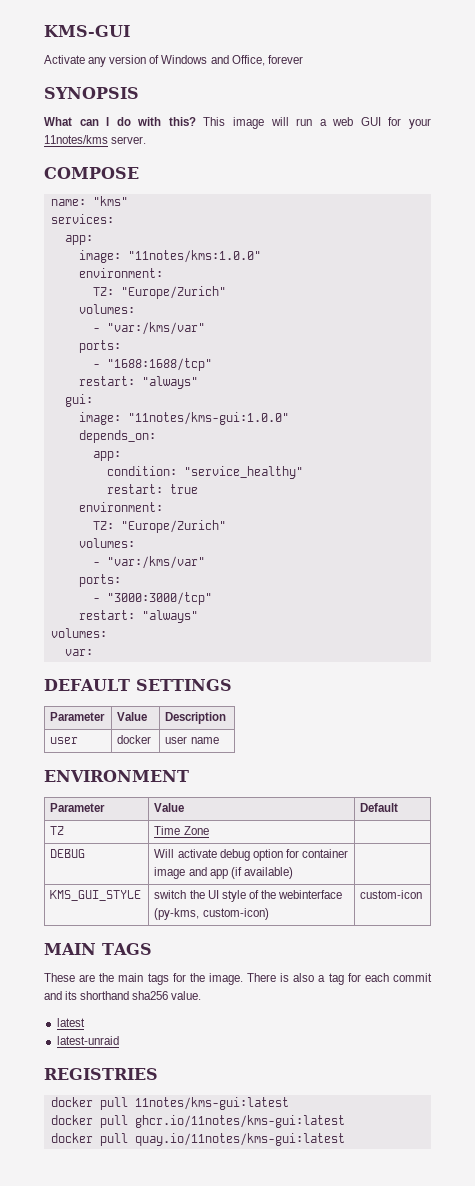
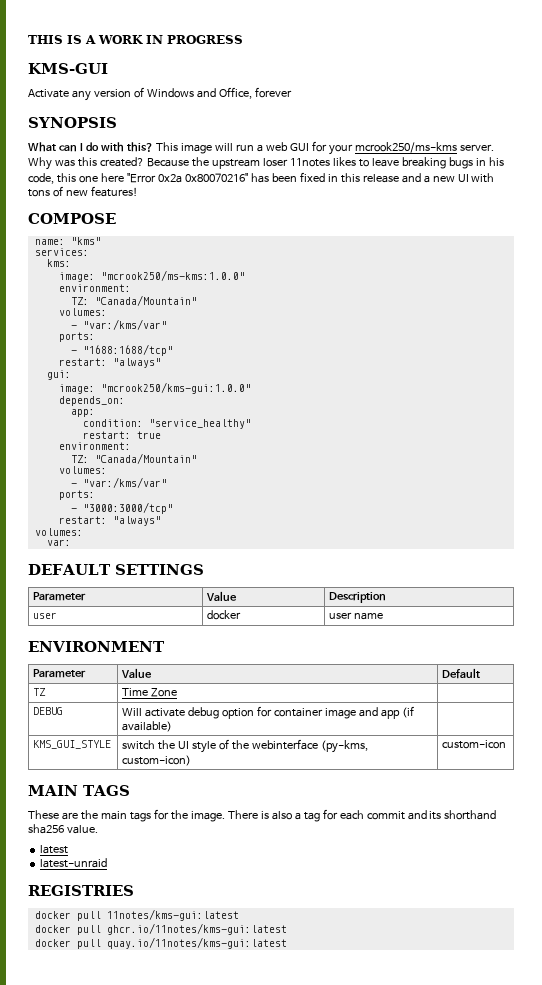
(44, 31) none -> [28,35,243,44] THIS IS A WORK IN PROGRESS //
[44,135,108,144] 11notes/kms -> [354,142,457,153] mcrook250/ms-kms
(147, 140) none -> [28,157,504,170] [28,172,495,184] [28,186,138,197] Why was this created? Because the upstream loser 11notes likes to leave breaking bugs in his code, this one here "Error 0x2a 0x80070216" has been fixed in this release and a new UI with tons of new features!
[64,235,93,245] [78,250,261,263] [78,268,163,278] [92,286,226,299] app: // image: "11notes/kms:1.0.0" // environment: // TZ: "Europe/Zurich" -> [46,259,71,267] [58,270,245,282] [58,284,131,292] [70,295,197,306] kms: // image: "mcrook250/ms-kms:1.0.0" // environment: // TZ: "Canada/Mountain"
[127,412,289,425] "11notes/kms-gui:1.0.0" -> [100,382,251,394] "mcrook250/kms-gui:1.0.0"
[120,520,226,533] "Europe/Zurich" -> [94,453,197,464] "Canada/Mountain"

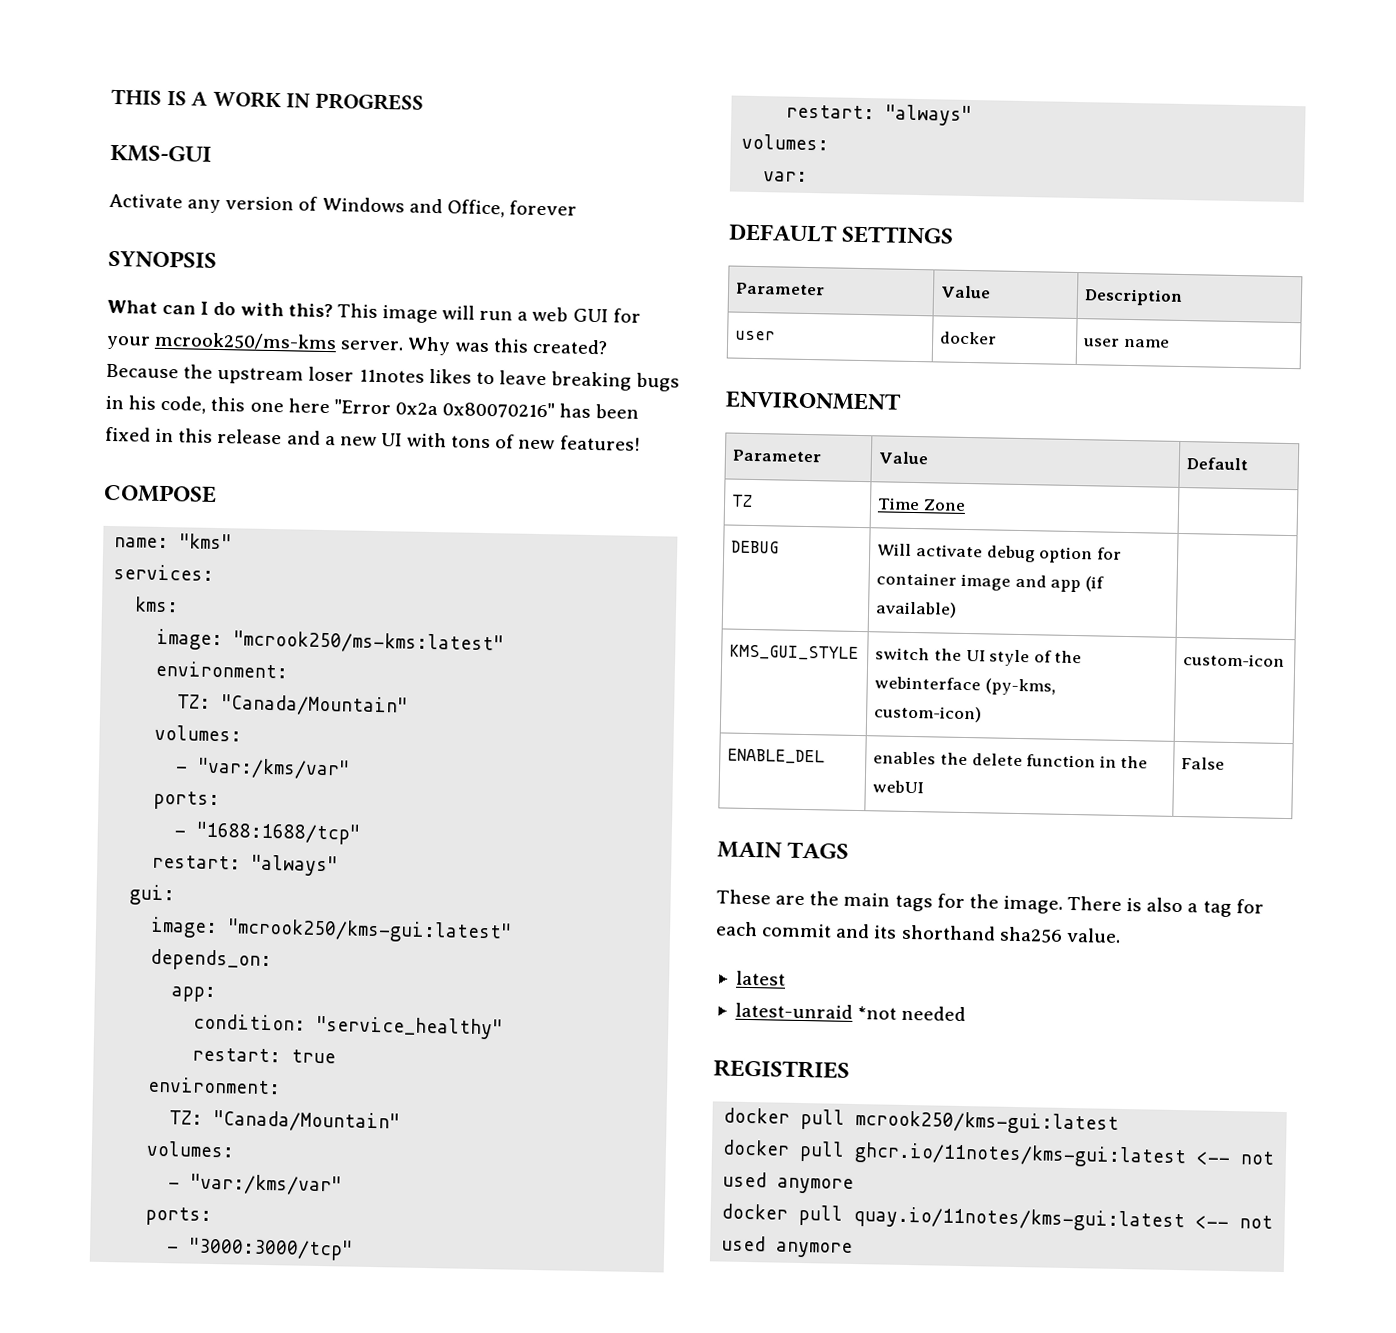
[100,270,245,281] "mcrook250/ms-kms:1.0.0" -> [233,630,505,655] "mcrook250/ms-kms:latest"
[100,382,251,394] "mcrook250/kms-gui:1.0.0" -> [227,918,513,944] "mcrook250/kms-gui:latest"
(507, 744) none -> [727,748,826,765] [873,751,1149,769] [872,780,925,794] [1181,757,1226,770] // ENABLE_DEL | enables the delete function in the webUI | False
(108, 863) none -> [857,1005,967,1022] *not needed
[106,909,239,921] 11notes/kms-gui:latest -> [855,1110,1120,1135] mcrook250/kms-gui:latest
(287, 929) none -> [1196,1151,1276,1166] [722,1171,855,1195] <-- not used anymore
(287, 943) none -> [1195,1215,1274,1230] [721,1235,854,1258] <-- not used anymore

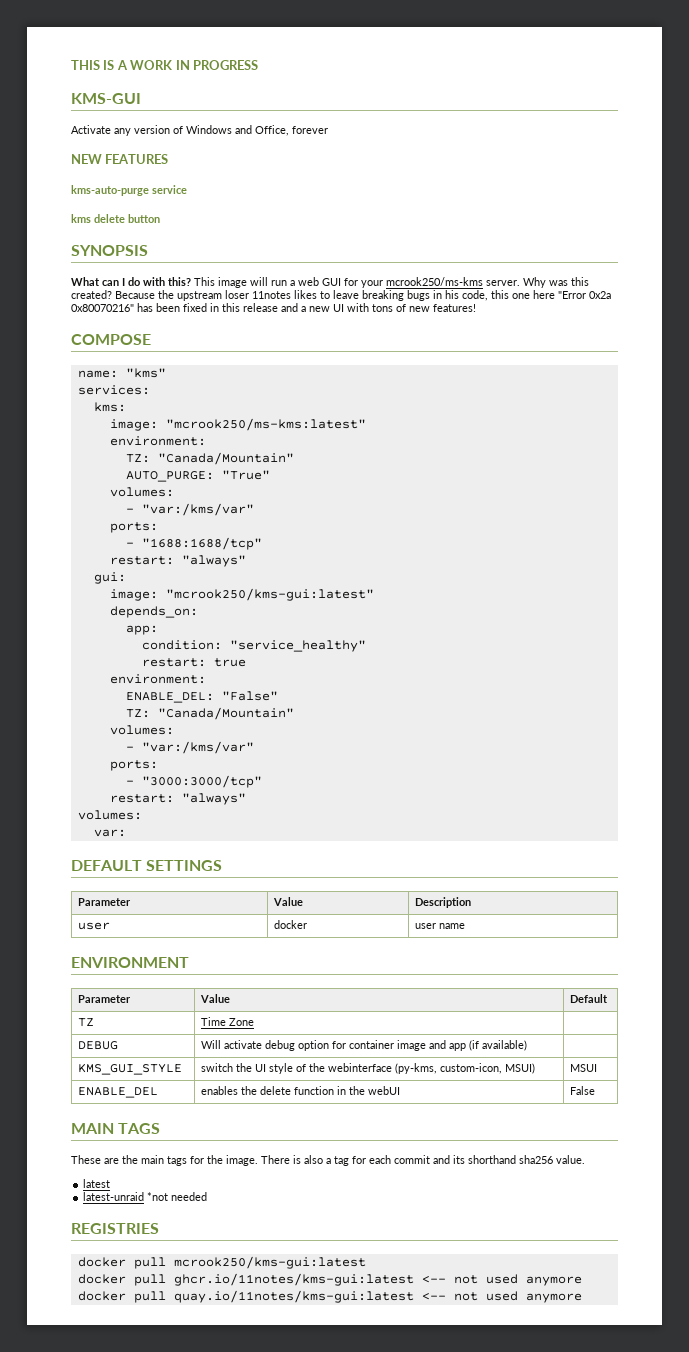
(577, 208) none -> [71,154,169,164] [71,185,187,196] [71,214,160,223] // NEW FEATURES // kms-auto-purge service // kms delete button
(409, 705) none -> [125,470,270,482] // AUTO_PURGE: "True"
(282, 1085) none -> [125,691,278,703] // ENABLE_DEL: "False"
[874,705,983,723] [1183,653,1286,667] custom-icon) | custom-icon -> [440,1063,536,1074] [570,1064,598,1072] custom-icon, MSUI) | MSUI

